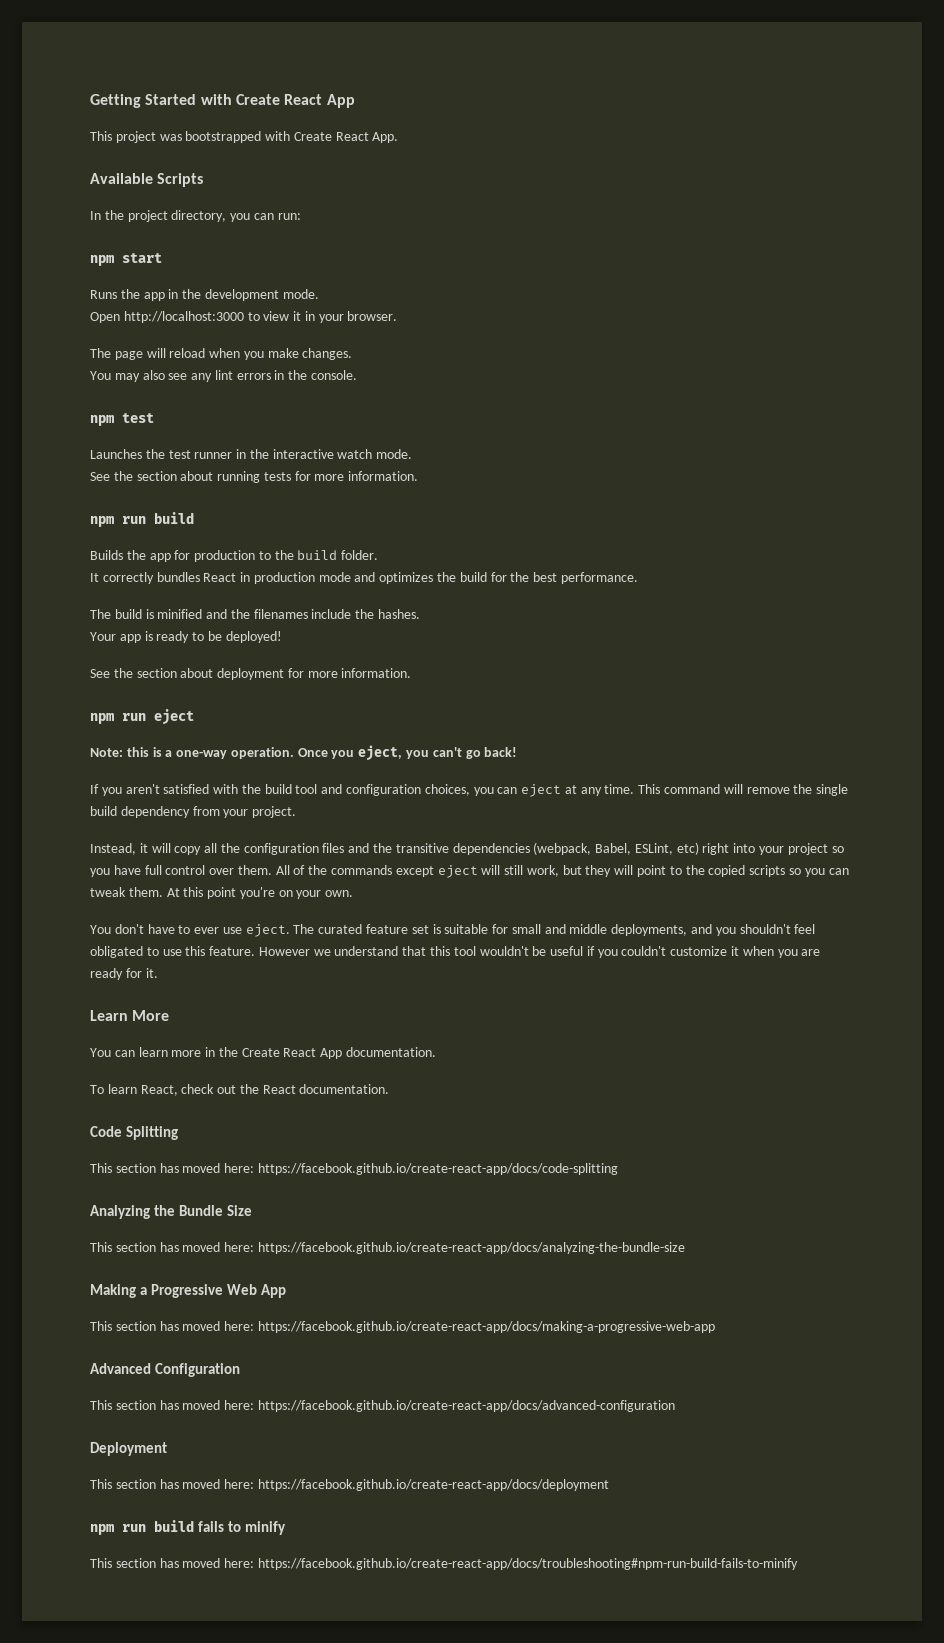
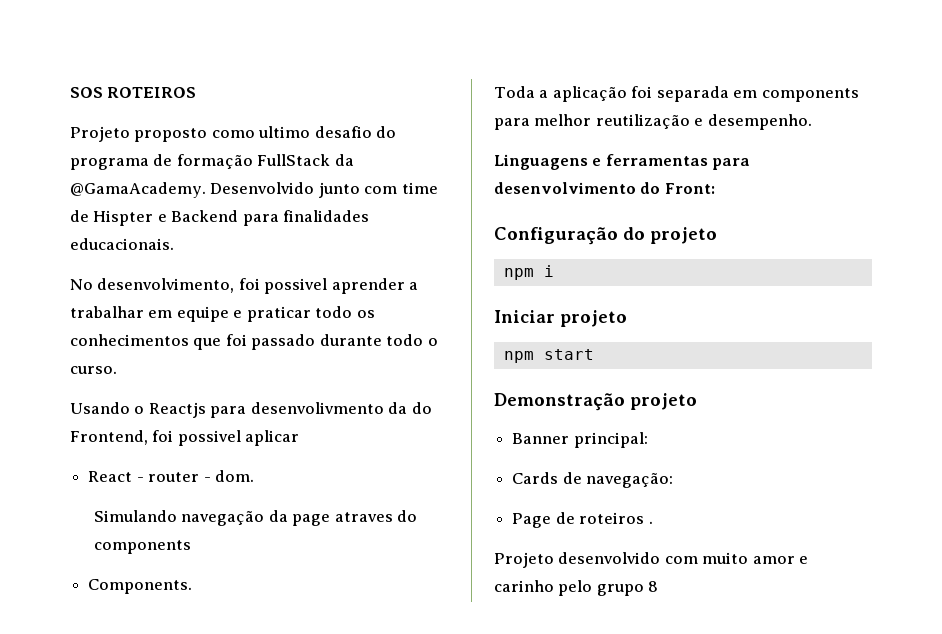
[90,94,355,108] [90,131,399,143] [90,173,204,187] [90,210,301,222] [90,253,162,266] [90,289,319,301] [90,311,398,323] [90,348,353,360] [90,370,358,382] [90,413,154,426] [90,449,413,459] [90,471,419,483] [90,512,194,527] [90,550,379,562] [90,572,638,584] [90,609,421,619] [90,631,282,643] [90,668,412,680] [90,709,194,725] [90,745,518,761] [90,784,849,797] [90,806,297,818] [90,842,844,855] [90,865,849,878] [90,887,354,899] [90,924,816,937] [90,946,821,958] [90,968,158,980] [90,1010,170,1021] [90,1047,437,1059] [90,1084,390,1096] [90,1126,178,1140] [90,1163,618,1175] [90,1205,252,1219] [90,1242,685,1254] [90,1284,286,1298] [90,1321,715,1333] [90,1363,240,1377] [90,1400,675,1412] [90,1442,167,1456] [90,1479,609,1491] [90,1520,286,1535] [90,1558,798,1570] Getting Started with Create React App // This project was bootstrapped with Create React App. // Available Scripts // In the project directory, you can run: // npm start // Runs the app in the development mode. // Open http://localhost:3000 to view it in your browser. // The page will reload when you make changes. // You may also see any lint errors in the console. // npm test // Launches the test runner in the interactive watch mode. // See the section about running tests for more information. // npm run build // Builds the app for production to the build folder. // It correctly bundles React in production mode and optimizes the build for the best performance. // The build is minified and the filenames include the hashes. // Your app is ready to be deployed! // See the section about deployment for more information. // npm run eject // Note: this is a one-way operation. Once you eject, you can't go back! // If you aren't satisfied with the build tool and configuration choices, you can eject at any time. This command will remove the single build dependency from your project. // Instead, it will copy all the configuration files and the transitive dependencies (webpack, Babel, ESLint, etc) right into your project so you have full control over them. All of the commands except eject will still work, but they will point to the copied scripts so you can tweak them. At this point you're on your own. // You don't have to ever use eject. The curated feature set is suitable for small and middle deployments, and you shouldn't feel obligated to use this feature. However we understand that this tool wouldn't be useful if you couldn't customize it when you are ready for it. // Learn More // You can learn more in the Create React App documentation. // To learn React, check out the React documentation. // Code Splitting // This section has moved here: https://facebook.github.io/create-react-app/docs/code-splitting // Analyzing the Bundle Size // This section has moved here: https://facebook.github.io/create-react-app/docs/analyzing-the-bundle-size // Making a Progressive Web App // This section has moved here: https://facebook.github.io/create-react-app/docs/making-a-progressive-web-app // Advanced Configuration // This section has moved here: https://facebook.github.io/create-react-app/docs/advanced-configuration // Deployment // This section has moved here: https://facebook.github.io/create-react-app/docs/deployment // npm run build fails to minify // This section has moved here: https://facebook.github.io/create-react-app/docs/troubleshooting#npm-run-build-fails-to-minify -> [70,87,197,98] [70,126,397,142] [70,154,354,170] [70,182,438,198] [70,210,370,226] [70,238,174,250] [70,278,419,294] [70,306,375,322] [70,334,438,350] [70,366,117,374] [70,402,432,418] [70,430,300,446] [88,470,254,482] [93,510,418,526] [93,540,191,554] [88,579,193,594] [494,86,859,102] [494,114,812,130] [494,154,751,170] [494,182,715,194] [494,227,717,245] [503,265,554,280] [494,310,627,327] [503,349,594,363] [494,393,697,411] [512,432,648,448] [512,472,674,488] [512,512,653,528] [494,552,809,568] [494,580,659,596] SOS ROTEIROS // Projeto proposto como ultimo desafio do programa de formação FullStack da @GamaAcademy. Desenvolvido junto com time de Hispter e Backend para finalidades educacionais. // No desenvolvimento, foi possivel aprender a trabalhar em equipe e praticar todo os conhecimentos que foi passado durante todo o curso. // Usando o Reactjs para desenvolivmento da do Frontend, foi possivel aplicar // React - router - dom. // Simulando navegação da page atraves do components // Components. // Toda a aplicação foi separada em components para melhor reutilização e desempenho. // Linguagens e ferramentas para desenvolvimento do Front: // Configuração do projeto // npm i // Iniciar projeto // npm start // Demonstração projeto // Banner principal: // Cards de navegação: // Page de roteiros . // Projeto desenvolvido com muito amor e carinho pelo grupo 8

